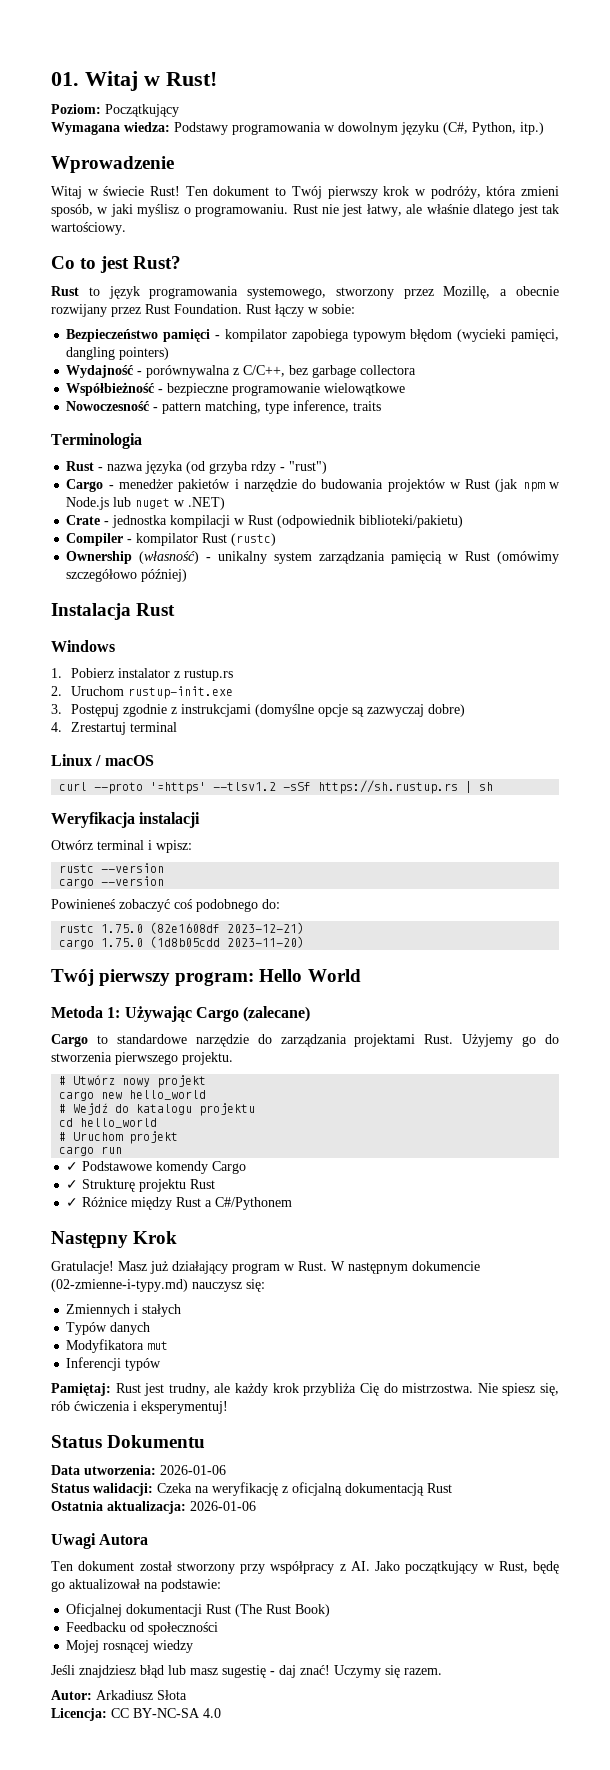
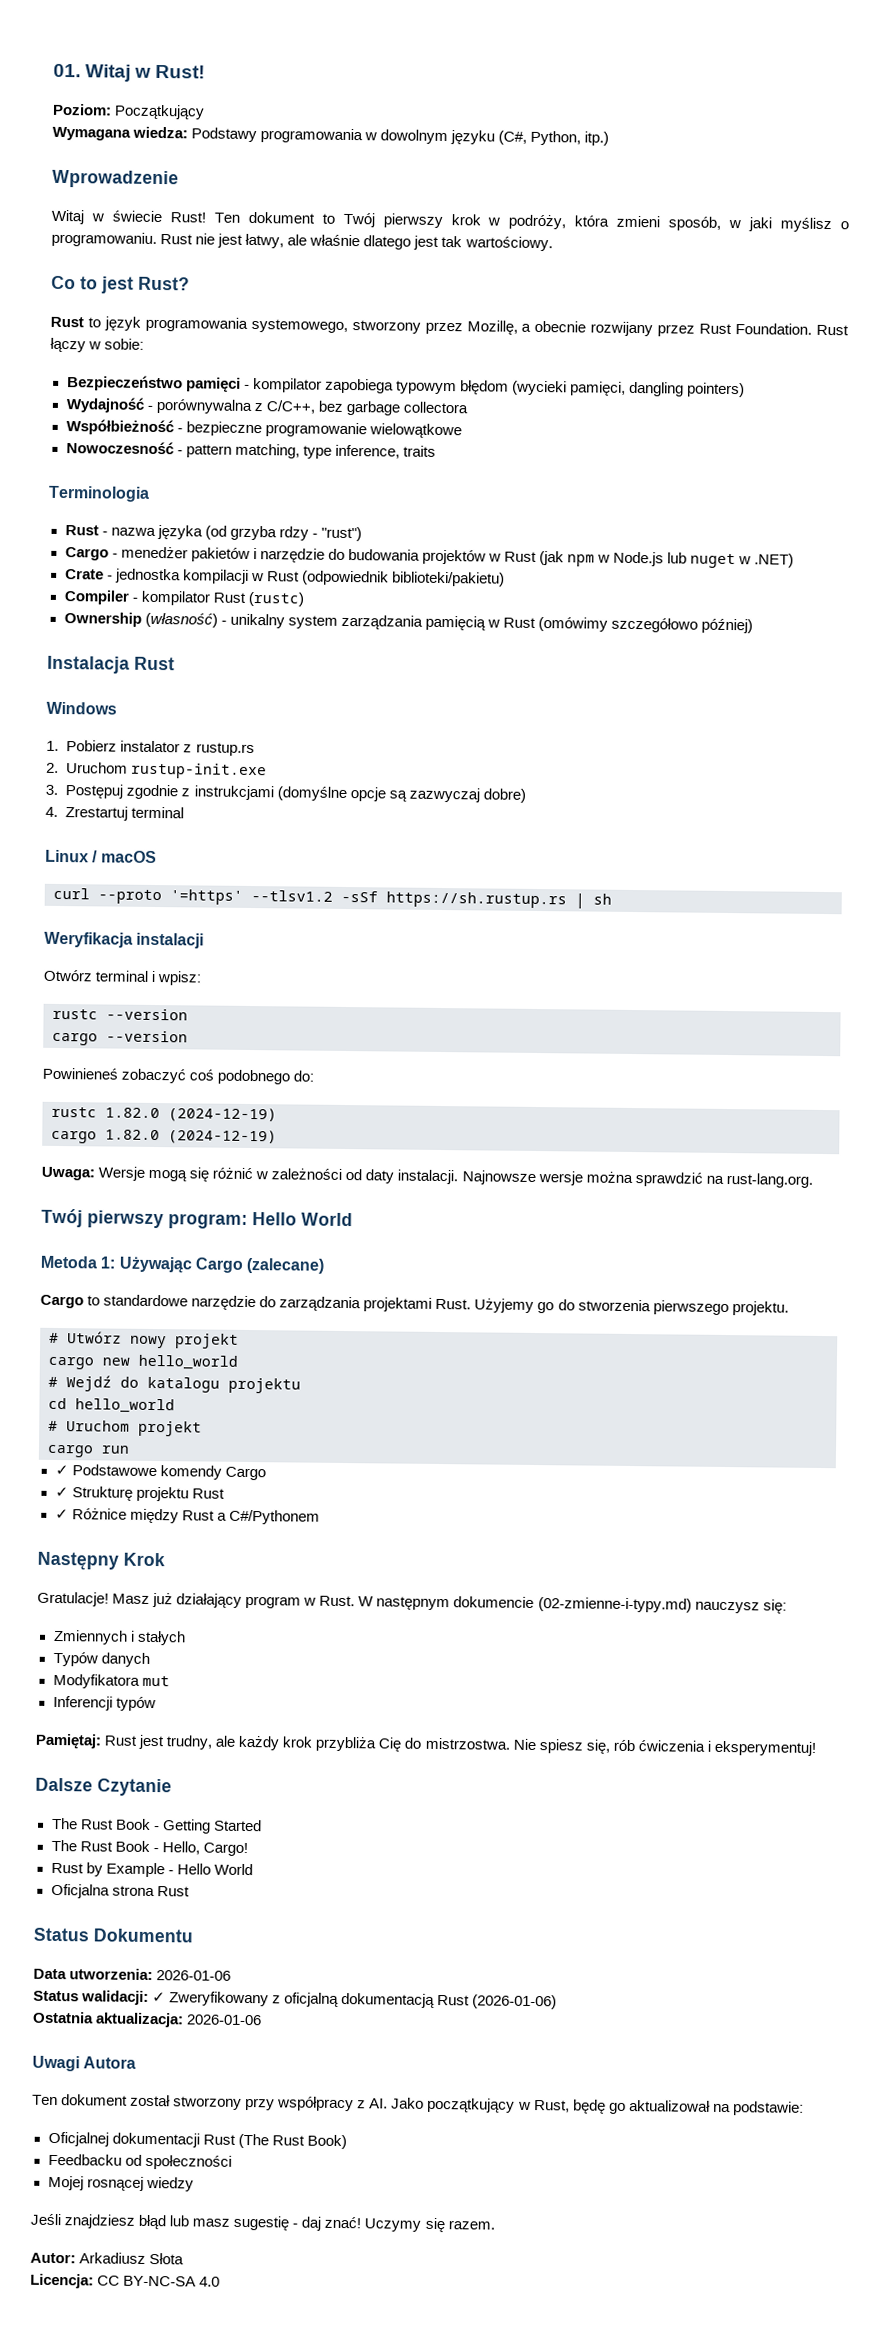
[101,922,305,934] [59,936,305,949] 1.75.0 (82e1608df 2023-12-21) // cargo 1.75.0 (1d8b05cdd 2023-11-20) -> [105,1107,277,1123] [51,1129,277,1145] [41,1166,813,1188] 1.82.0 (2024-12-19) // cargo 1.82.0 (2024-12-19) // Uwaga: Wersje mogą się różnić w zależności od daty instalacji. Najnowsze wersje można sprawdzić na rust-lang.org.
(228, 1407) none -> [35,1777,172,1797] [50,1817,262,1834] [50,1839,248,1857] [50,1862,253,1878] [50,1883,190,1899] // Dalsze Czytanie // The Rust Book - Getting Started // The Rust Book - Hello, Cargo! // Rust by Example - Hello World // Oficjalna strona Rust
[157,1482,278,1496] Czeka na weryfikację -> [152,1991,270,2007] ✓ Zweryfikowany
(452, 1488) none -> [472,1994,558,2010] (2026-01-06)

